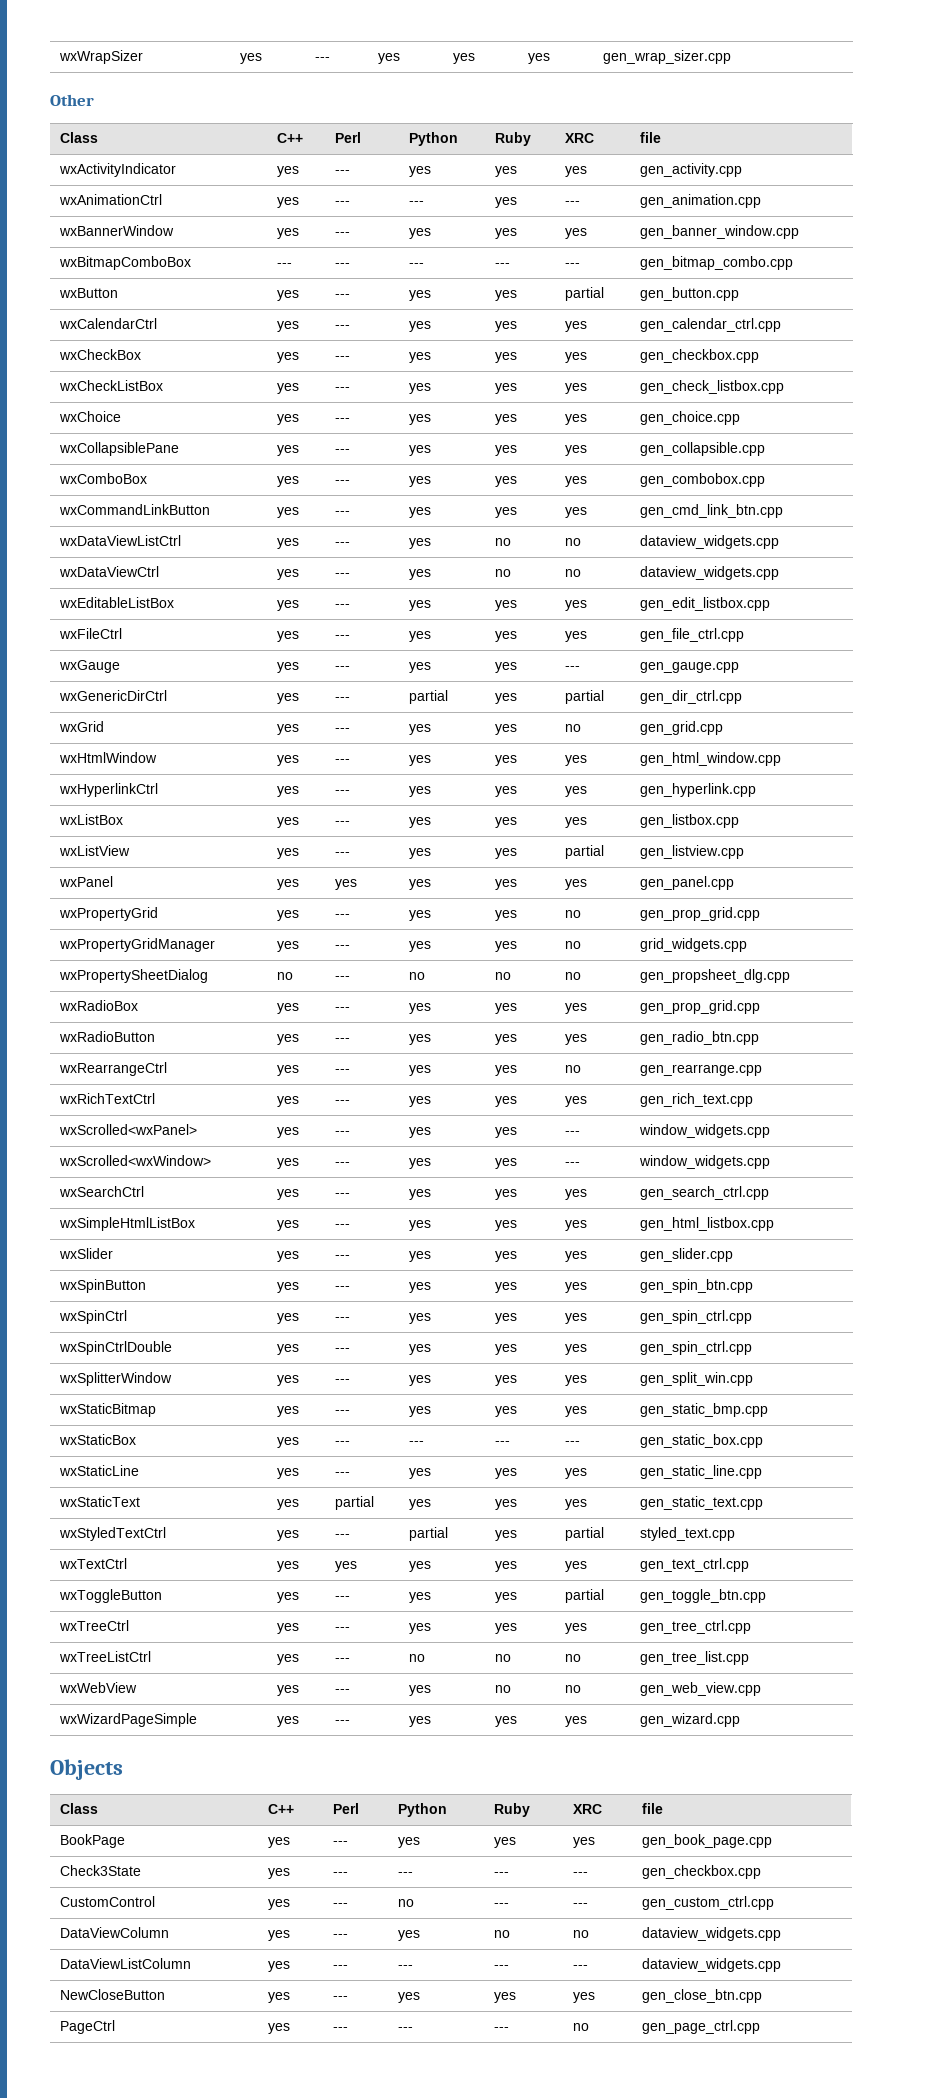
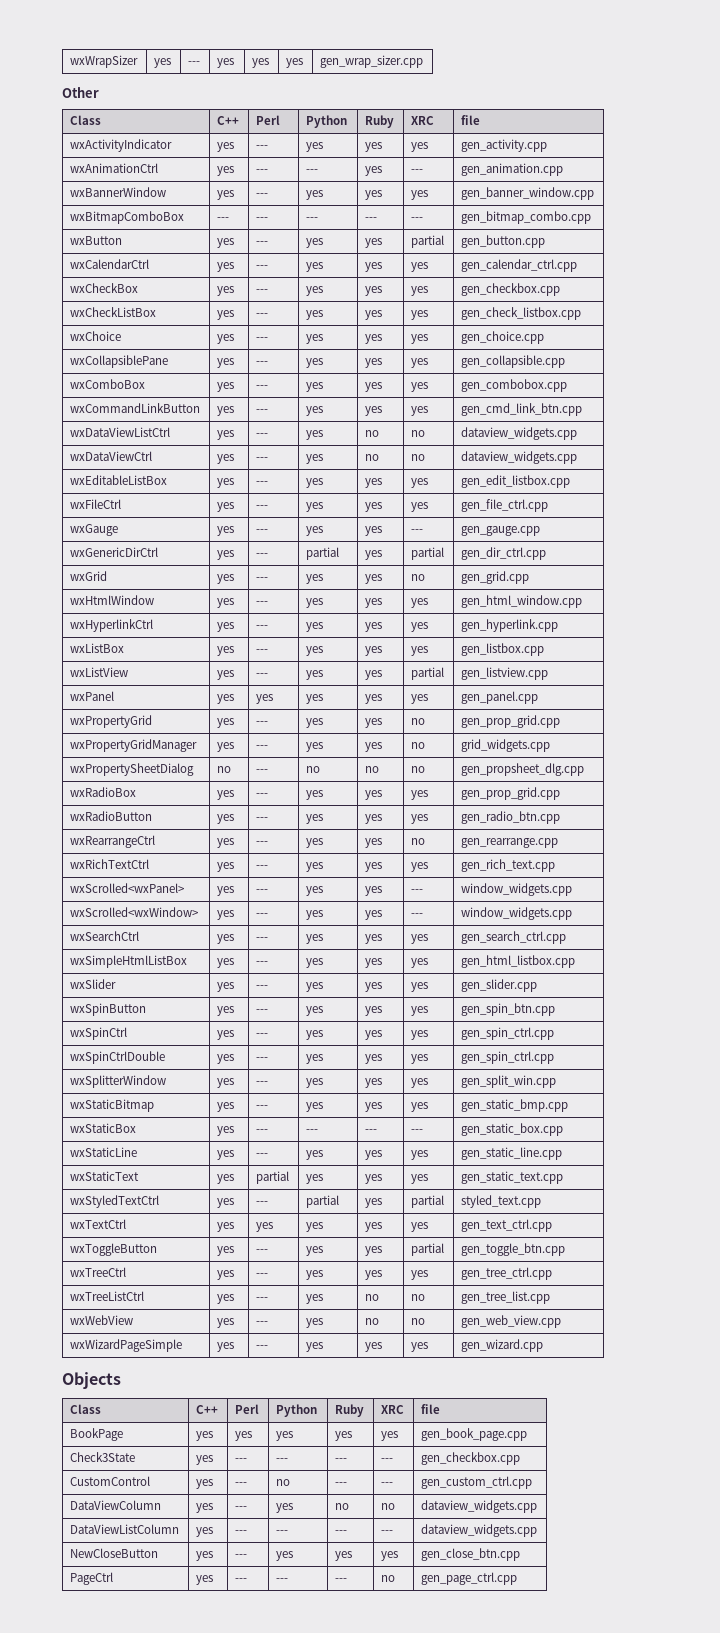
[409,1654,426,1662] no -> [306,1294,324,1304] yes
[333,1841,349,1845] --- -> [235,1431,253,1441] yes

